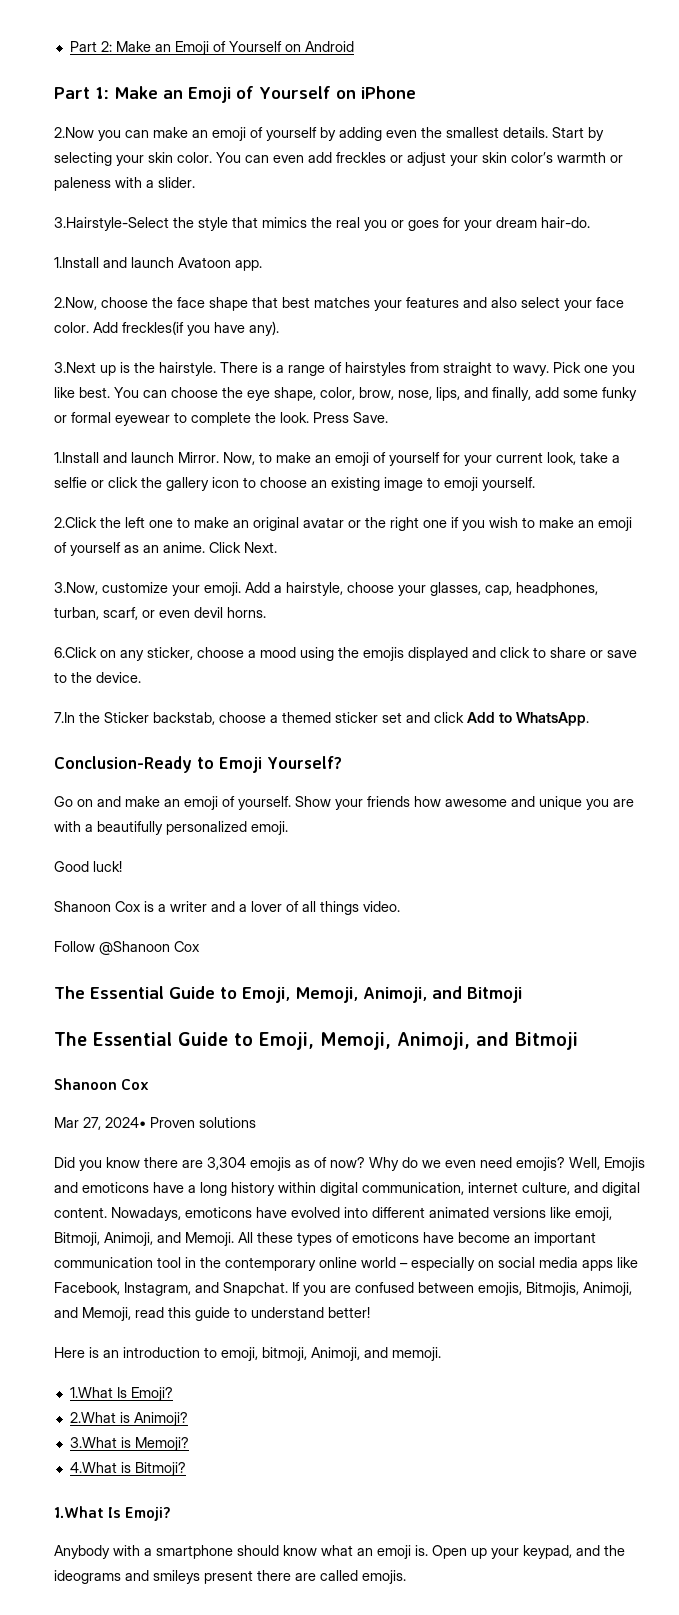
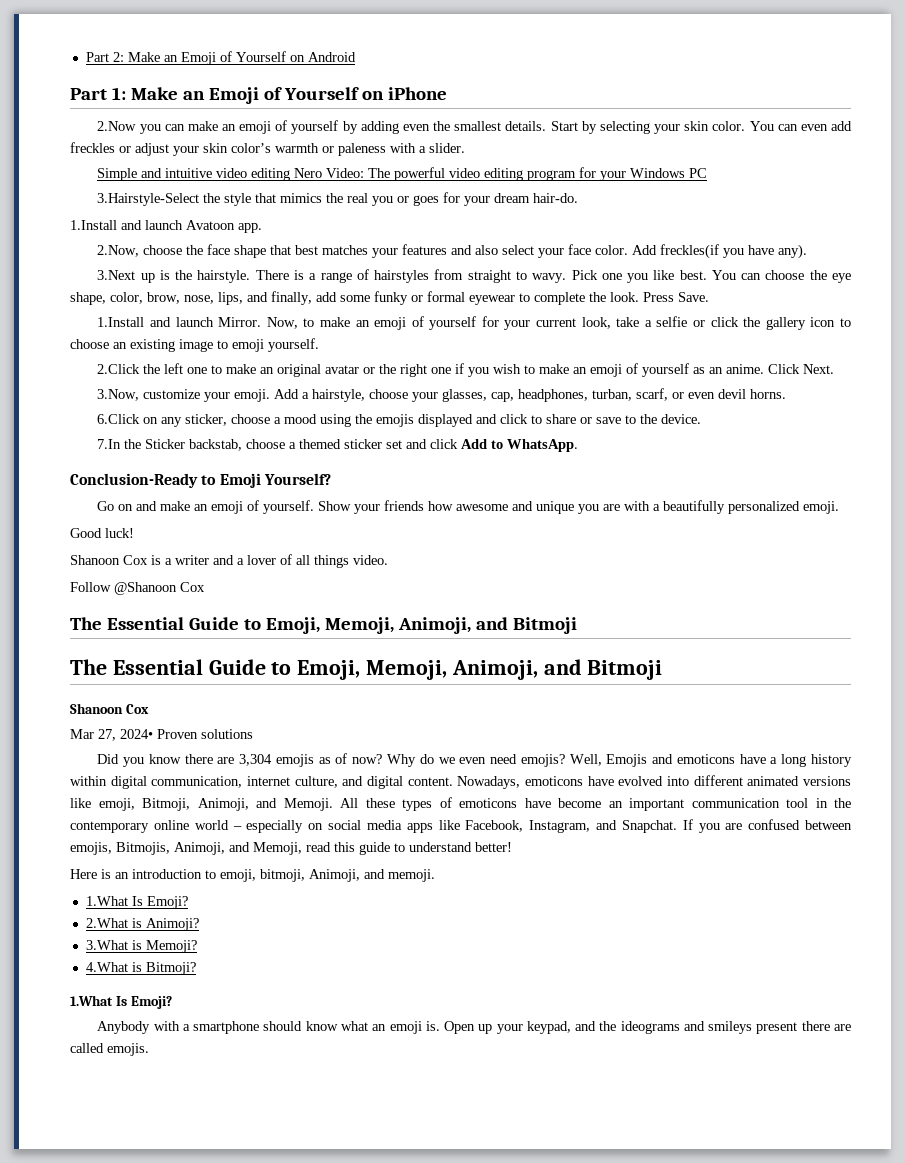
(195, 182) none -> [97,167,708,181] // Simple and intuitive video editing Nero Video: The powerful video editing program for your Windows PC

